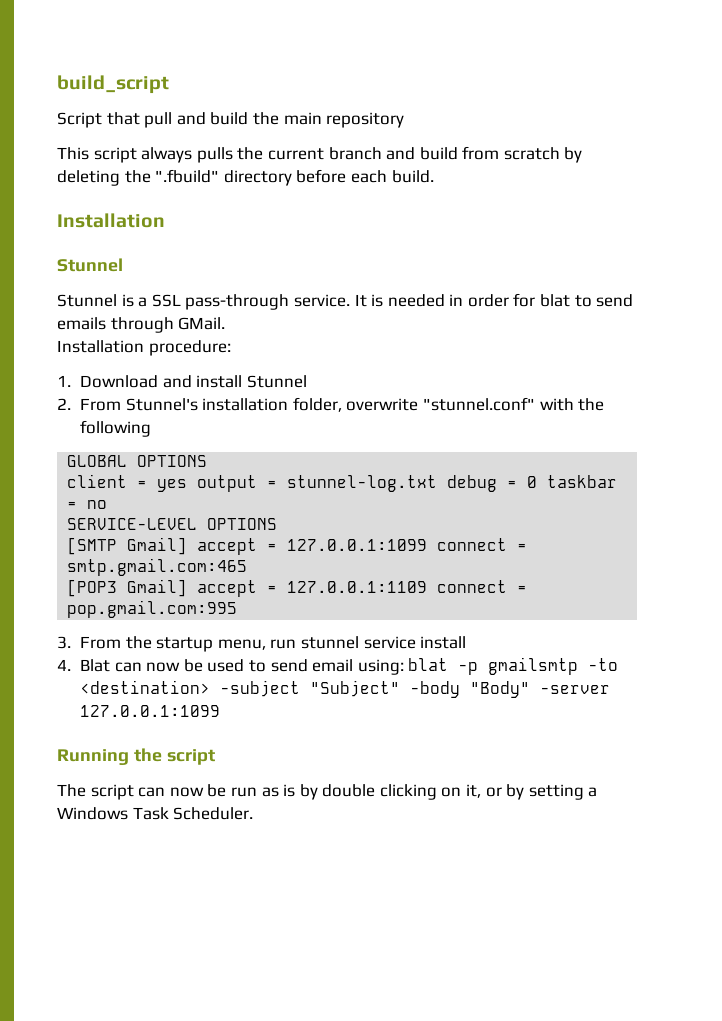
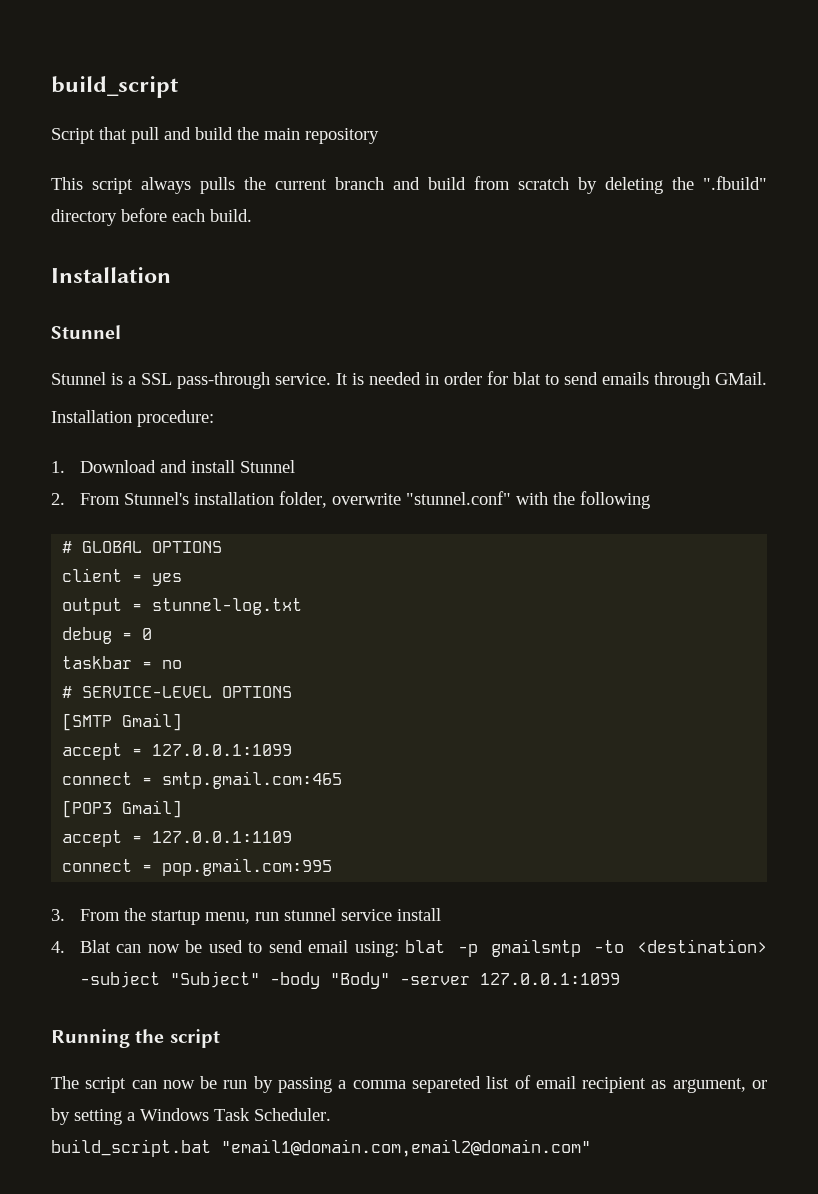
(152, 428) none -> [62,541,73,553] #
(188, 485) none -> (183, 579) //
(438, 483) none -> (303, 606) //
(538, 482) none -> (153, 634) //
(108, 504) none -> [62,686,73,698] #
(188, 546) none -> (183, 722) //
(428, 545) none -> (293, 750) //
(188, 588) none -> (183, 809) //
(428, 587) none -> (293, 837) //
[261,784,482,800] as is by double clicking on it, -> [253,1075,746,1093] by passing a comma separeted list of email recipient as argument,
(254, 813) none -> [51,1139,591,1157] // build_script.bat "email1@domain.com,email2@domain.com"

